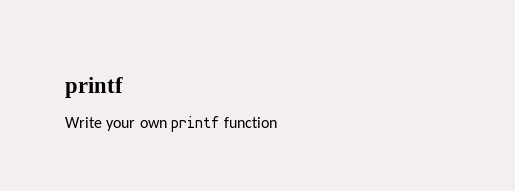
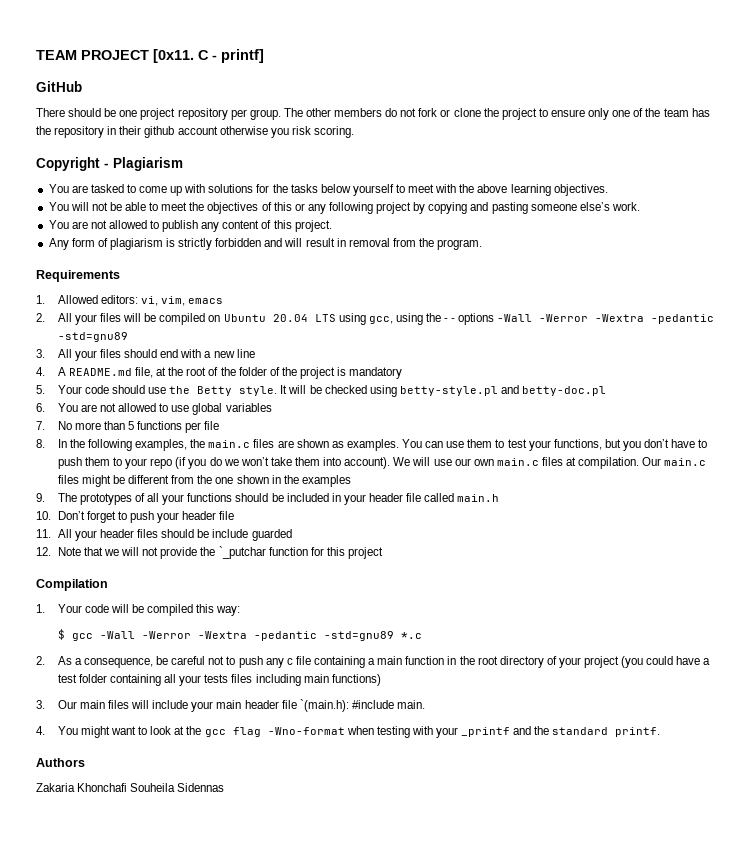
[65,77,123,98] [65,116,278,132] printf // Write your own printf function -> [36,49,264,63] [36,81,82,92] [36,108,710,120] [36,126,354,138] [36,157,183,171] [48,184,608,196] [48,202,640,214] [48,220,332,232] [48,238,483,250] [36,270,120,282] [36,295,224,306] [36,313,715,325] [57,332,128,342] [36,349,255,361] [36,367,403,379] [36,385,607,397] [36,403,272,415] [36,421,220,433] [36,439,708,451] [57,457,707,469] [57,475,351,487] [36,493,500,505] [36,511,235,523] [36,529,292,541] [36,546,384,559] [36,579,108,591] [36,604,241,616] [57,629,422,641] [36,656,711,668] [57,674,381,686] [36,699,426,712] [36,726,661,738] [36,758,85,767] [36,783,225,792] TEAM PROJECT [0x11. C - printf] // GitHub // There should be one project repository per group. The other members do not fork or clone the project to ensure only one of the team has the repository in their github account otherwise you risk scoring. // Copyright - Plagiarism // You are tasked to come up with solutions for the tasks below yourself to meet with the above learning objectives. // You will not be able to meet the objectives of this or any following project by copying and pasting someone else’s work. // You are not allowed to publish any content of this project. // Any form of plagiarism is strictly forbidden and will result in removal from the program. // Requirements // 1. Allowed editors: vi, vim, emacs // 2. All your files will be compiled on Ubuntu 20.04 LTS using gcc, using the - - options -Wall -Werror -Wextra -pedantic -std=gnu89 // 3. All your files should end with a new line // 4. A README.md file, at the root of the folder of the project is mandatory // 5. Your code should use the Betty style. It will be checked using betty-style.pl and betty-doc.pl // 6. You are not allowed to use global variables // 7. No more than 5 functions per file // 8. In the following examples, the main.c files are shown as examples. You can use them to test your functions, but you don’t have to push them to your repo (if you do we won’t take them into account). We will use our own main.c files at compilation. Our main.c files might be different from the one shown in the examples // 9. The prototypes of all your functions should be included in your header file called main.h // 10. Don’t forget to push your header file // 11. All your header files should be include guarded // 12. Note that we will not provide the `_putchar function for this project // Compilation // 1. Your code will be compiled this way: // $ gcc -Wall -Werror -Wextra -pedantic -std=gnu89 *.c // 2. As a consequence, be careful not to push any c file containing a main function in the root directory of your project (you could have a test folder containing all your tests files including main functions) // 3. Our main files will include your main header file `(main.h): #include main. // 4. You might want to look at the gcc flag -Wno-format when testing with your _printf and the standard printf. // Authors // Zakaria Khonchafi Souheila Sidennas

